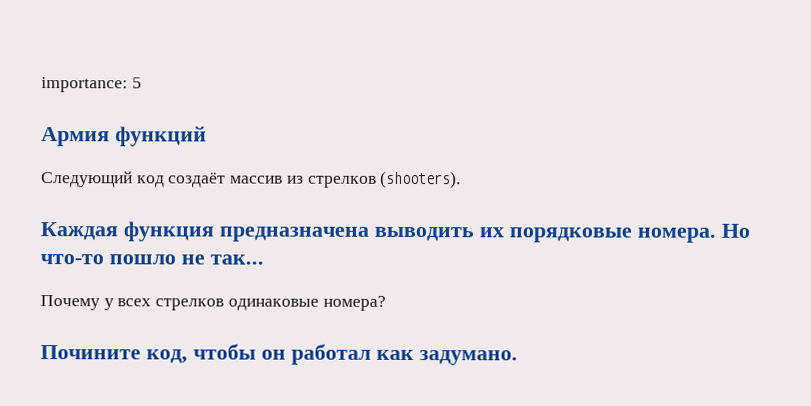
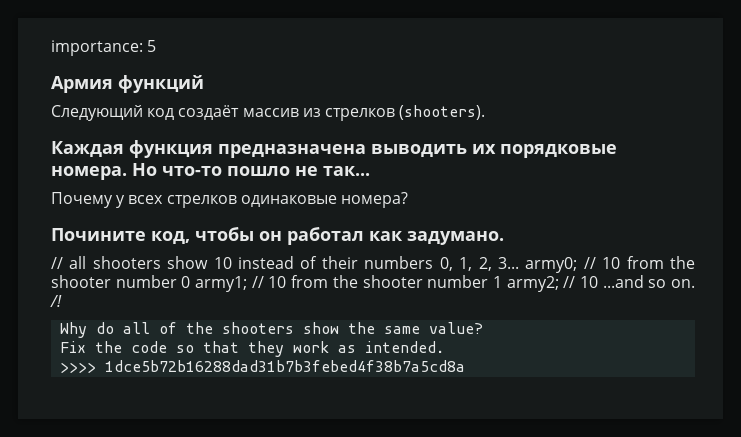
(518, 358) none -> [51,256,695,273] [51,275,695,292] [50,295,62,307] [60,322,484,338] [60,341,445,357] [60,360,466,373] // // all shooters show 10 instead of their numbers 0, 1, 2, 3... army0; // 10 from the shooter number 0 army1; // 10 from the shooter number 1 army2; // 10 ...and so on. /! // Why do all of the shooters show the same value? // Fix the code so that they work as intended. // >>>> 1dce5b72b16288dad31b7b3febed4f38b7a5cd8a

